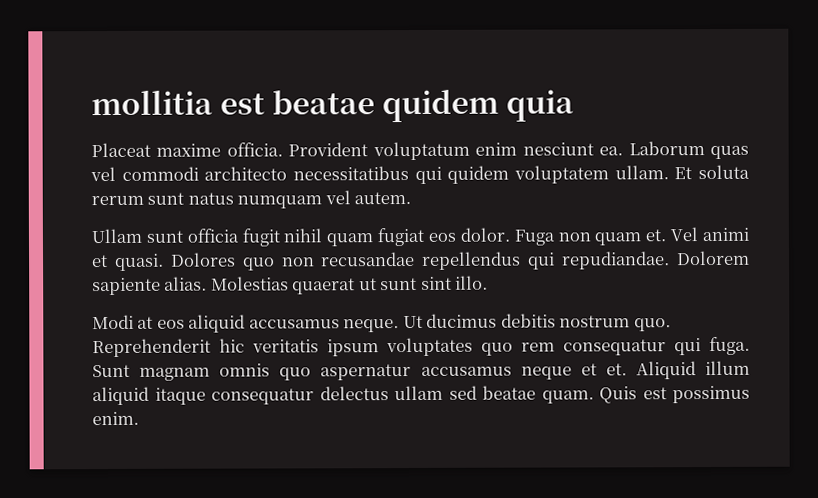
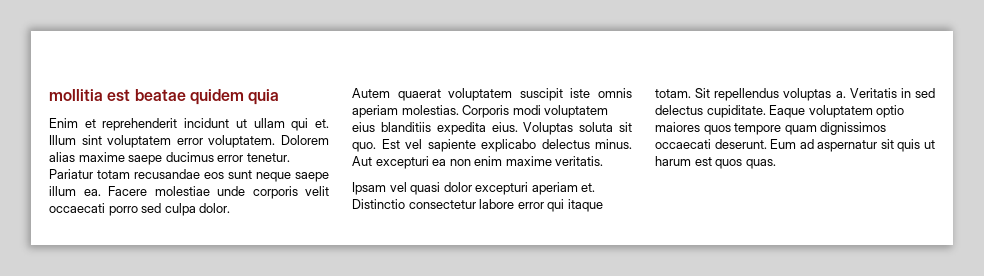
[91,141,749,161] [90,164,750,184] [91,190,412,209] [91,227,749,247] [92,250,751,271] [92,275,489,296] [92,313,671,333] [92,336,750,358] [92,360,751,381] [92,385,750,406] [92,411,139,426] Placeat maxime officia. Provident voluptatum enim nesciunt ea. Laborum quas vel commodi architecto necessitatibus qui quidem voluptatem ullam. Et soluta rerum sunt natus numquam vel autem. // Ullam sunt officia fugit nihil quam fugiat eos dolor. Fuga non quam et. Vel animi et quasi. Dolores quo non recusandae repellendus qui repudiandae. Dolorem sapiente alias. Molestias quaerat ut sunt sint illo. // Modi at eos aliquid accusamus neque. Ut ducimus debitis nostrum quo. Reprehenderit hic veritatis ipsum voluptates quo rem consequatur qui fuga. Sunt magnam omnis quo aspernatur accusamus neque et et. Aliquid illum aliquid itaque consequatur delectus ullam sed beatae quam. Quis est possimus enim. -> [49,118,330,131] [49,135,329,148] [49,152,290,165] [49,169,329,182] [49,186,329,199] [49,203,231,216] [352,88,632,101] [352,105,609,118] [352,122,632,135] [352,139,632,152] [352,156,604,169] [352,182,596,195] [352,199,603,212] [655,88,935,101] [655,105,905,118] [655,122,887,135] [655,139,935,152] [655,156,776,169] Enim et reprehenderit incidunt ut ullam qui et. Illum sint voluptatem error voluptatem. Dolorem alias maxime saepe ducimus error tenetur. Pariatur totam recusandae eos sunt neque saepe illum ea. Facere molestiae unde corporis velit occaecati porro sed culpa dolor. // Autem quaerat voluptatem suscipit iste omnis aperiam molestias. Corporis modi voluptatem eius blanditiis expedita eius. Voluptas soluta sit quo. Est vel sapiente explicabo delectus minus. Aut excepturi ea non enim maxime veritatis. // Ipsam vel quasi dolor excepturi aperiam et. Distinctio consectetur labore error qui itaque totam. Sit repellendus voluptas a. Veritatis in sed delectus cupiditate. Eaque voluptatem optio maiores quos tempore quam dignissimos occaecati deserunt. Eum ad aspernatur sit quis ut harum est quos quas.

